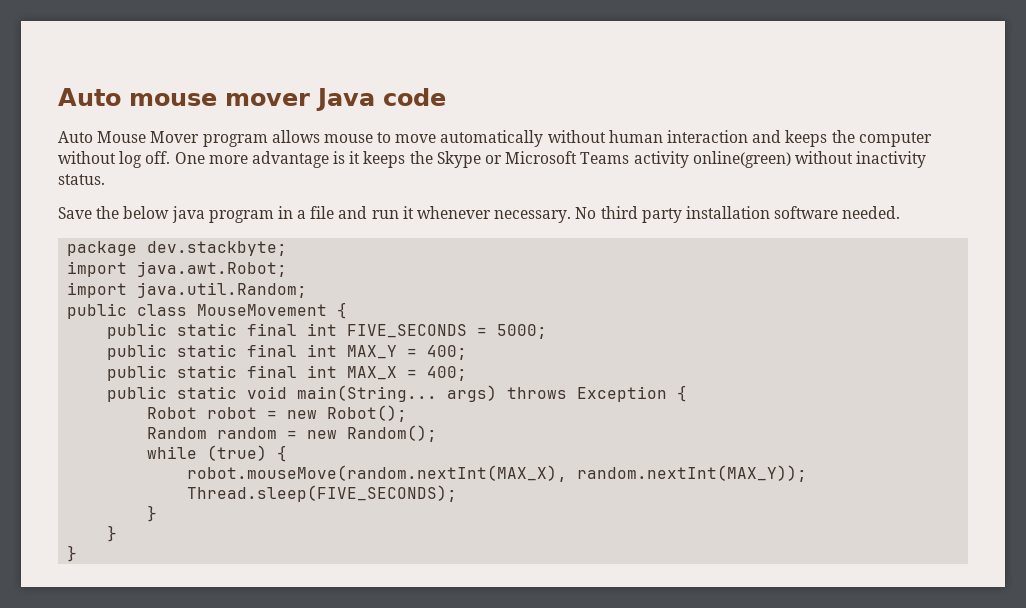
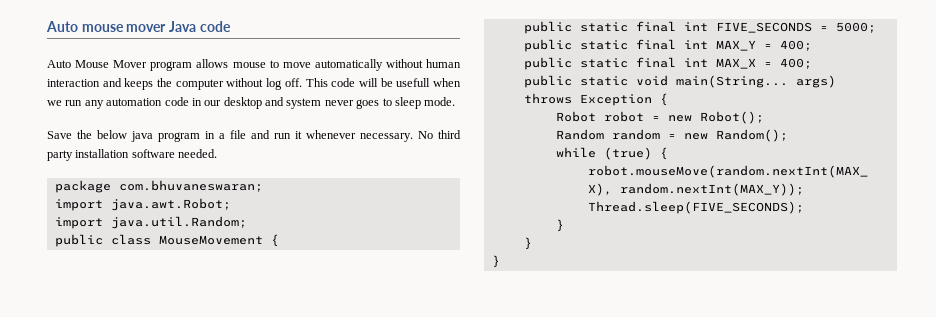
[174,151,927,168] [58,174,105,185] One more advantage is it keeps the Skype or Microsoft Teams activity online(green) without inactivity status. -> [305,78,461,87] [47,97,456,109] This code will be usefull when we run any automation code in our desktop and system never goes to sleep mode.
[147,241,288,256] dev.stackbyte; -> [118,180,263,192] com.bhuvaneswaran;

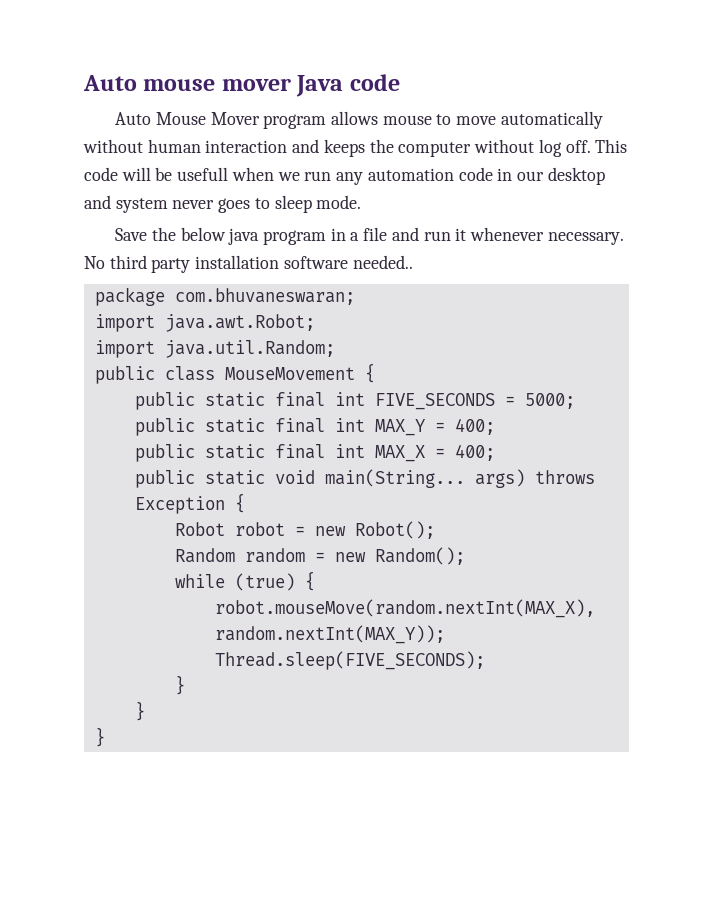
[178,149,218,158] needed. -> [352,255,413,269] needed..

